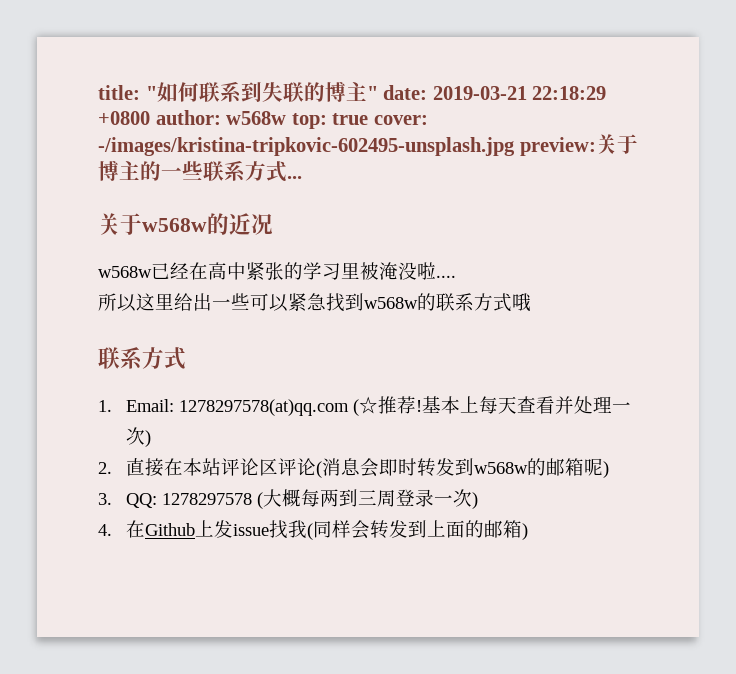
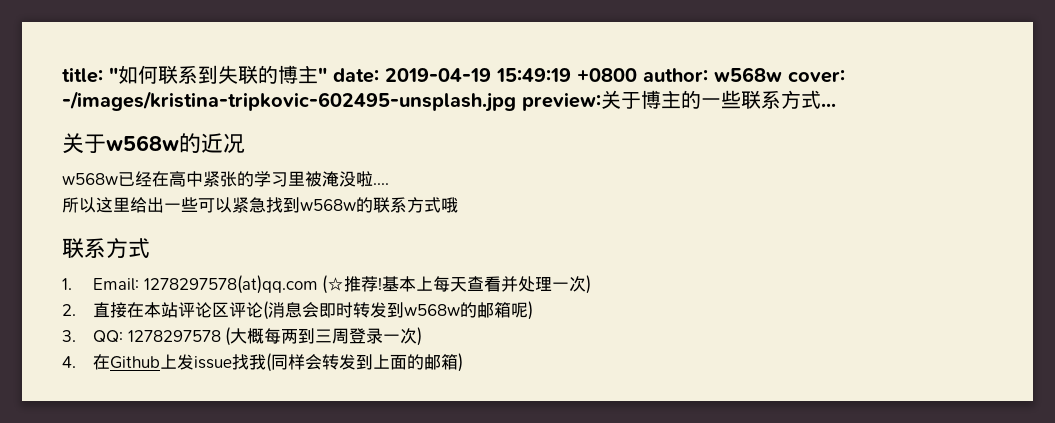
[432,86,607,100] 2019-03-21 22:18:29 -> [385,68,571,82] 2019-04-19 15:49:19
[291,113,369,129] top: true -> (782, 74) none

